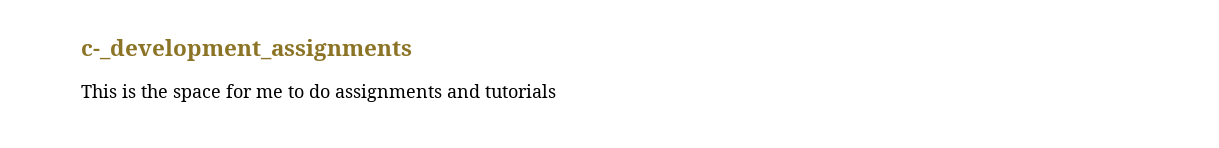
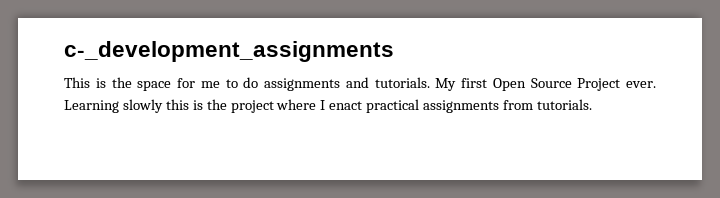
[485,84,556,98] tutorials -> [374,77,656,91] [64,99,592,113] tutorials. My first Open Source Project ever. Learning slowly this is the project where I enact practical assignments from tutorials.

